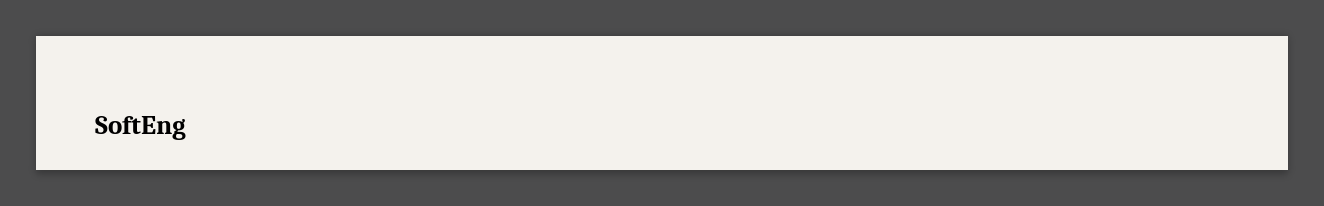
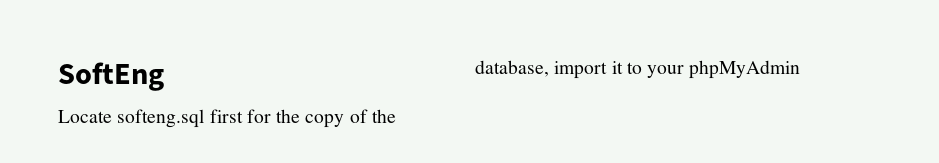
(186, 128) none -> [58,109,396,128] [475,60,801,79] // Locate softeng.sql first for the copy of the database, import it to your phpMyAdmin

